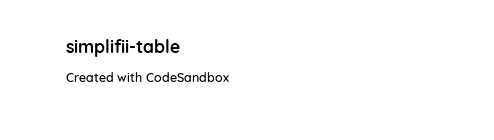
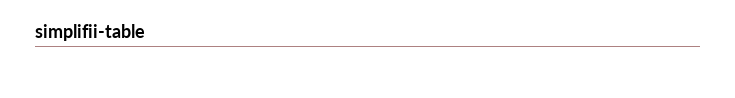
[66,72,229,82] // Created with CodeSandbox -> (145, 32) none

